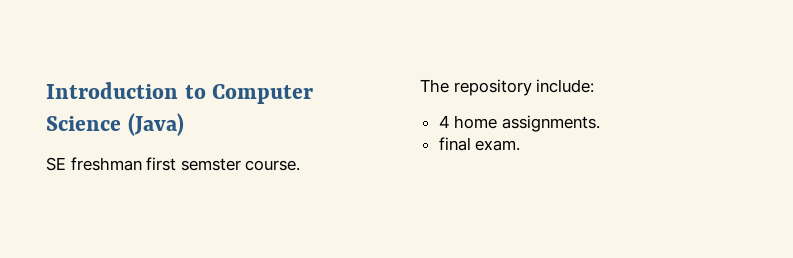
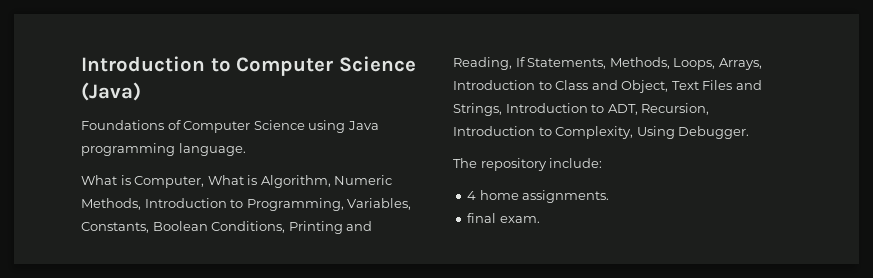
[46,157,301,171] SE freshman first semster course. -> [81,120,379,133] [81,143,246,156] [81,175,393,188] [81,198,412,211] [81,221,373,234] [453,57,762,70] [453,80,762,93] [453,103,710,116] [453,126,750,139] Foundations of Computer Science using Java programming language. // What is Computer, What is Algorithm, Numeric Methods, Introduction to Programming, Variables, Constants, Boolean Conditions, Printing and Reading, If Statements, Methods, Loops, Arrays, Introduction to Class and Object, Text Files and Strings, Introduction to ADT, Recursion, Introduction to Complexity, Using Debugger.

